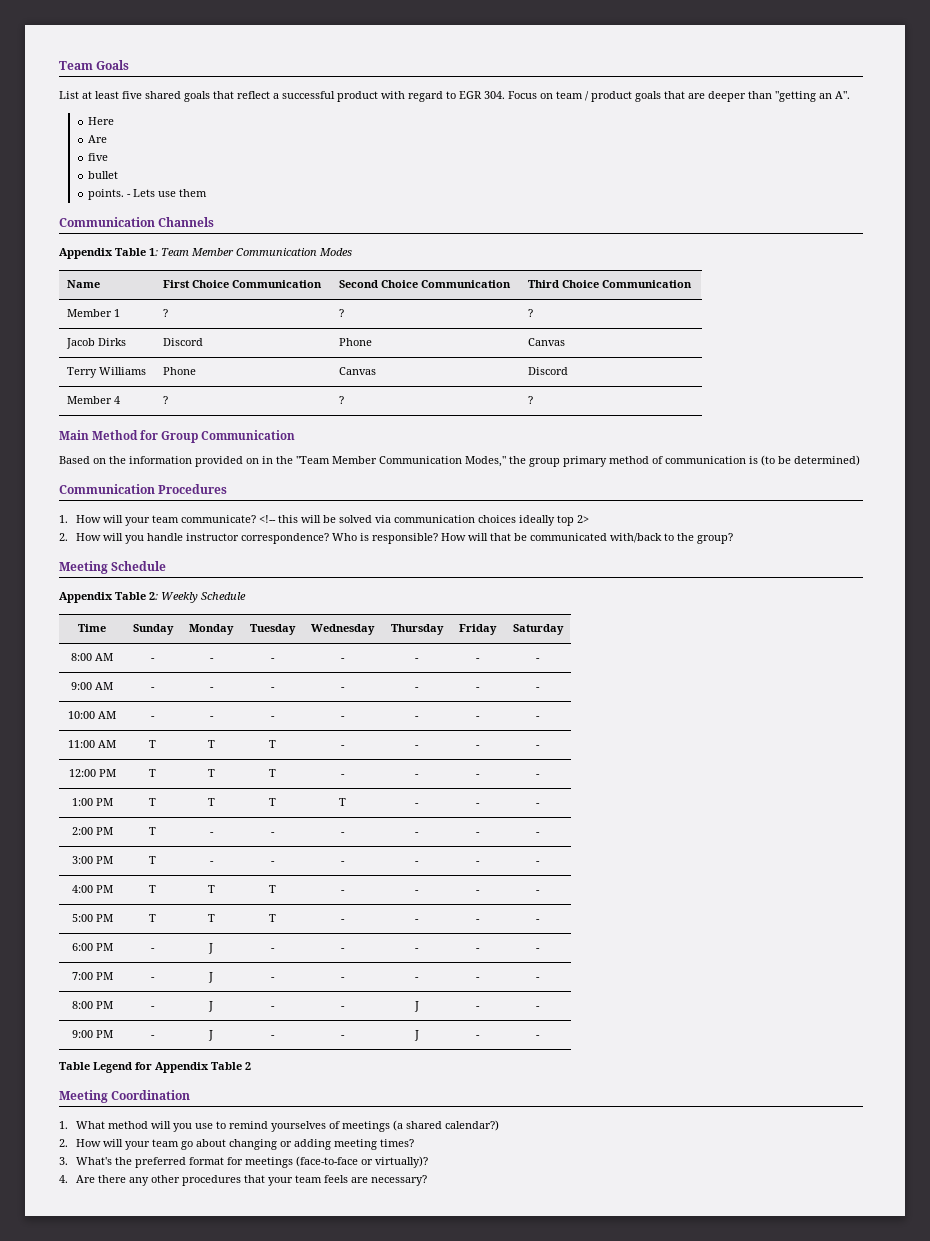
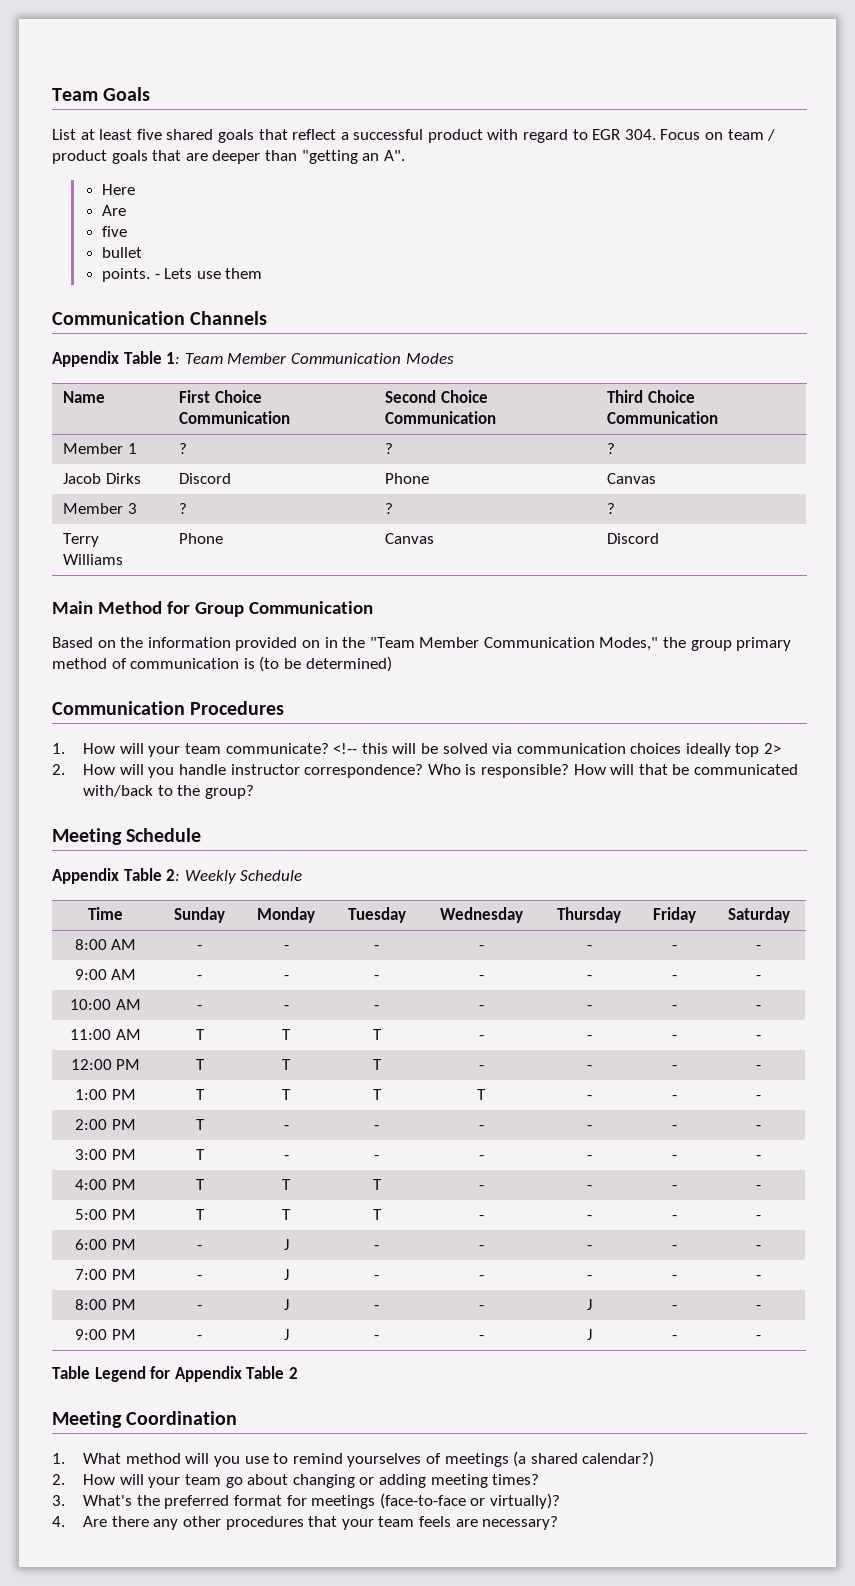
(565, 342) none -> [63,503,137,514] [179,503,188,514] [385,503,394,514] [607,503,616,514] // Member 3 | ? | ? | ?
[66,396,120,404] [162,396,168,404] [338,396,344,404] [527,396,533,404] // Member 4 | ? | ? | ? -> (660, 538) none

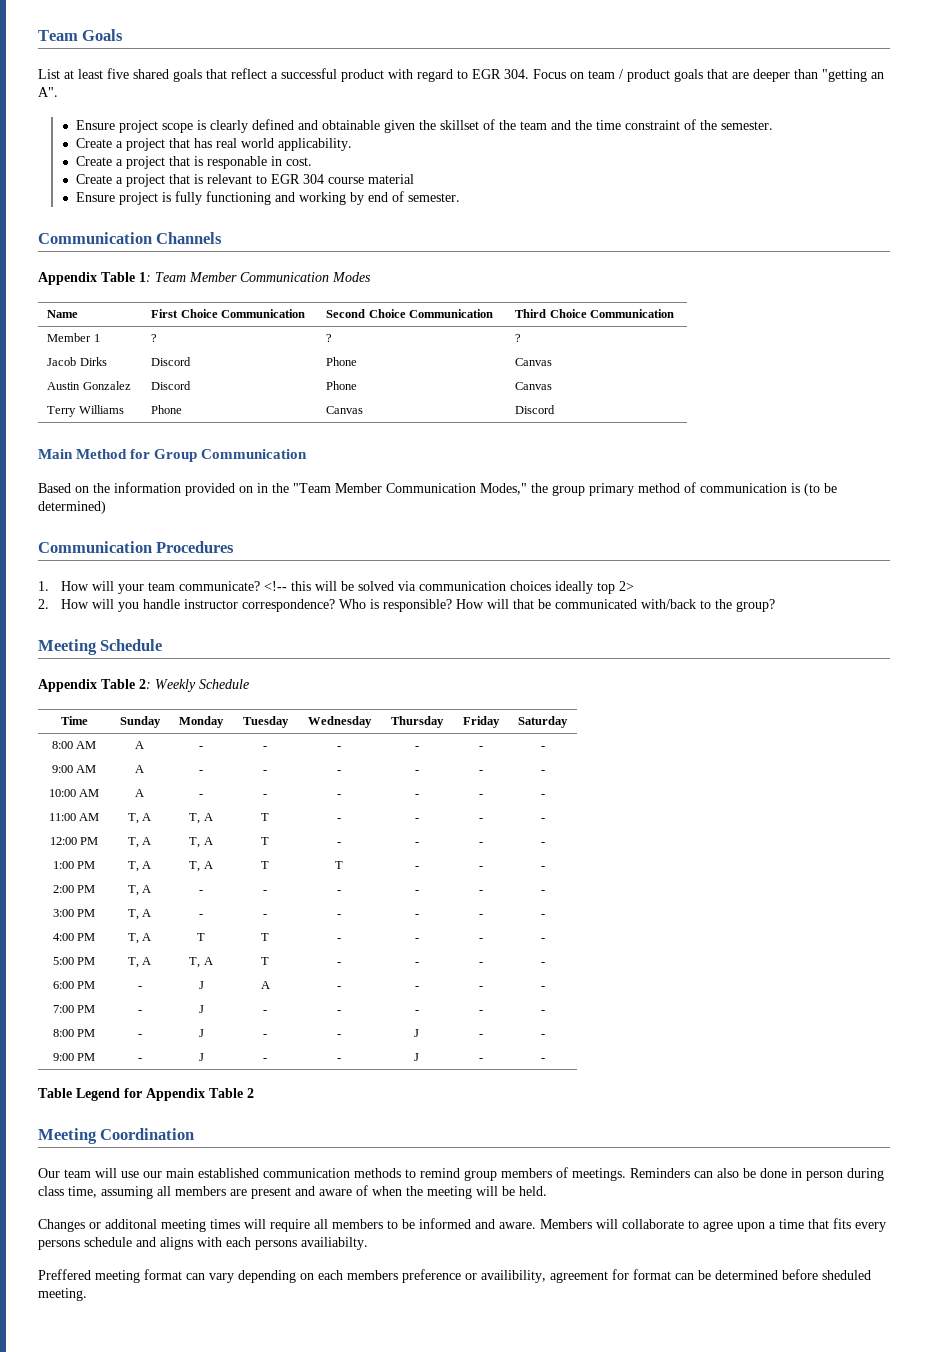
[101,184,135,195] [101,205,126,216] [101,226,127,237] [101,247,142,258] [101,268,263,282] Here // Are // five // bullet // points. - Lets use them -> [75,119,773,133] [75,138,352,151] [75,156,312,169] [75,174,414,187] [75,191,460,205] Ensure project scope is clearly defined and obtainable given the skillset of the team and the time constraint of the semester. // Create a project that has real world applicability. // Create a project that is responable in cost. // Create a project that is relevant to EGR 304 course material // Ensure project is fully functioning and working by end of semester.
[63,503,137,514] [179,503,188,514] [385,503,394,514] [607,503,616,514] Member 3 | ? | ? | ? -> [47,381,131,390] [151,381,192,390] [326,381,358,390] [515,382,553,390] Austin Gonzalez | Discord | Phone | Canvas
[197,945,202,950] - -> [135,741,144,749] A
[197,975,202,980] - -> [135,765,144,773] A
[197,1005,202,1010] - -> [135,789,144,797] A
[195,1029,205,1040] [282,1029,291,1040] T | T -> [127,813,152,824] [189,813,213,824] T, A | T, A
[195,1059,205,1070] [282,1059,291,1070] T | T -> [127,837,152,848] [189,837,213,848] T, A | T, A
[195,1089,205,1100] [282,1089,291,1100] T | T -> [127,861,152,872] [189,861,213,872] T, A | T, A
[195,1119,205,1130] T -> [127,885,152,896] T, A
[195,1149,205,1160] T -> [127,909,152,920] T, A
[195,1179,205,1190] T -> [127,933,152,944] T, A
[195,1209,205,1220] [282,1209,291,1220] T | T -> [127,957,152,968] [189,957,213,968] T, A | T, A
[374,1245,379,1250] - -> [260,981,270,989] A
[52,1451,655,1467] [52,1474,540,1488] [52,1493,560,1509] [52,1516,559,1530] 1. What method will you use to remind yourselves of meetings (a shared calendar?) // 2. How will your team go about changing or adding meeting times? // 3. What's the preferred format for meetings (face-to-face or virtually)? // 4. Are there any other procedures that your team feels are necessary? -> [38,1167,884,1181] [38,1185,547,1199] [38,1218,886,1232] [38,1237,368,1250] [38,1269,871,1283] [38,1288,87,1301] Our team will use our main established communication methods to remind group members of meetings. Reminders can also be done in person during class time, assuming all members are present and aware of when the meeting will be held. // Changes or additonal meeting times will require all members to be informed and aware. Members will collaborate to agree upon a time that fits every persons schedule and aligns with each persons availiabilty. // Preffered meeting format can vary depending on each members preference or availibility, agreement for format can be determined before sheduled meeting.

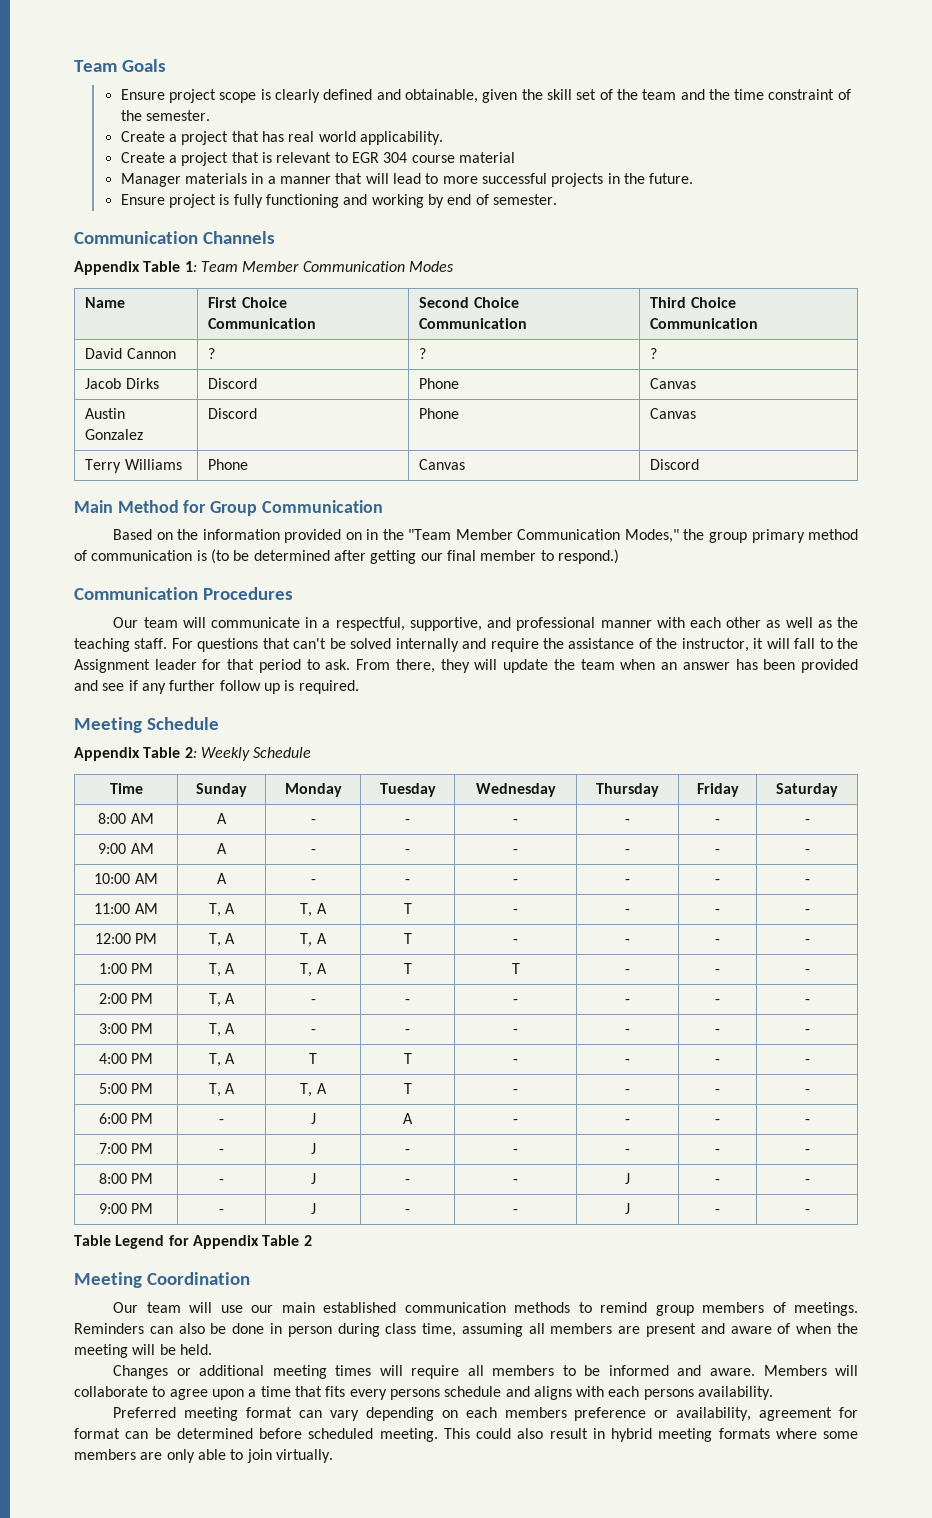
[38,68,884,82] [38,87,58,97] // List at least five shared goals that reflect a successful product with regard to EGR 304. Focus on team / product goals that are deeper than "getting an A". -> (166, 65) none
[321,120,380,130] obtainable -> [404,89,478,103] obtainable,
[439,120,479,130] skillset -> [546,89,597,100] skill set
[75,156,312,169] // Create a project that is responable in cost. -> (443, 138) none
(414, 179) none -> [120,173,694,187] // Manager materials in a manner that will lead to more successful projects in the future.
[47,333,100,342] Member 1 -> [85,348,176,359] David Cannon
[38,501,106,514] [38,541,235,553] [38,581,634,594] [38,599,775,612] determined) // Communication Procedures // 1. How will your team communicate? <!-- this will be solved via communication choices ideally top 2> // 2. How will you handle instructor correspondence? Who is responsible? How will that be communicated with/back to the group? -> [253,549,619,564] [74,587,293,600] [113,617,858,631] [74,638,859,652] [74,659,858,673] [74,680,359,694] determined after getting our final member to respond.) // Communication Procedures // Our team will communicate in a respectful, supportive, and professional manner with each other as well as the teaching staff. For questions that can't be solved internally and require the assistance of the instructor, it will fall to the Assignment leader for that period to ask. From there, they will update the team when an answer has been provided and see if any further follow up is required.
[105,1219,157,1229] additonal -> [199,1365,265,1376] additional
[301,1237,368,1250] [38,1269,91,1280] availiabilty. // Preffered -> [698,1386,774,1400] [113,1407,177,1418] availability. // Preferred
[481,1270,546,1283] availibility, -> [676,1407,752,1421] availability,
[822,1270,871,1280] [38,1288,87,1301] sheduled meeting. -> [308,1428,858,1442] [74,1449,333,1463] scheduled meeting. This could also result in hybrid meeting formats where some members are only able to join virtually.

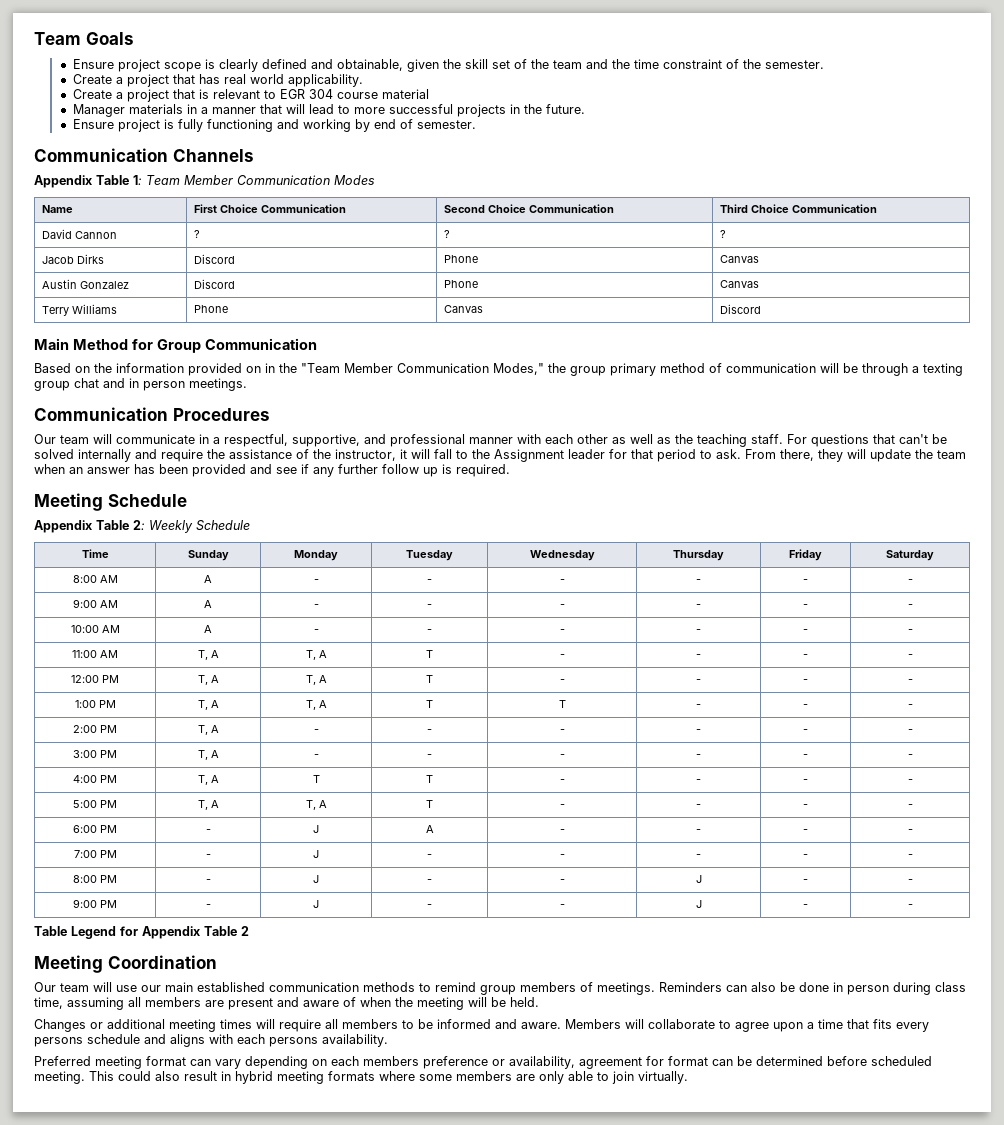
[196,549,619,564] is (to be determined after getting our final member to respond.) -> [820,363,963,376] [34,378,247,391] will be through a texting group chat and in person meetings.

